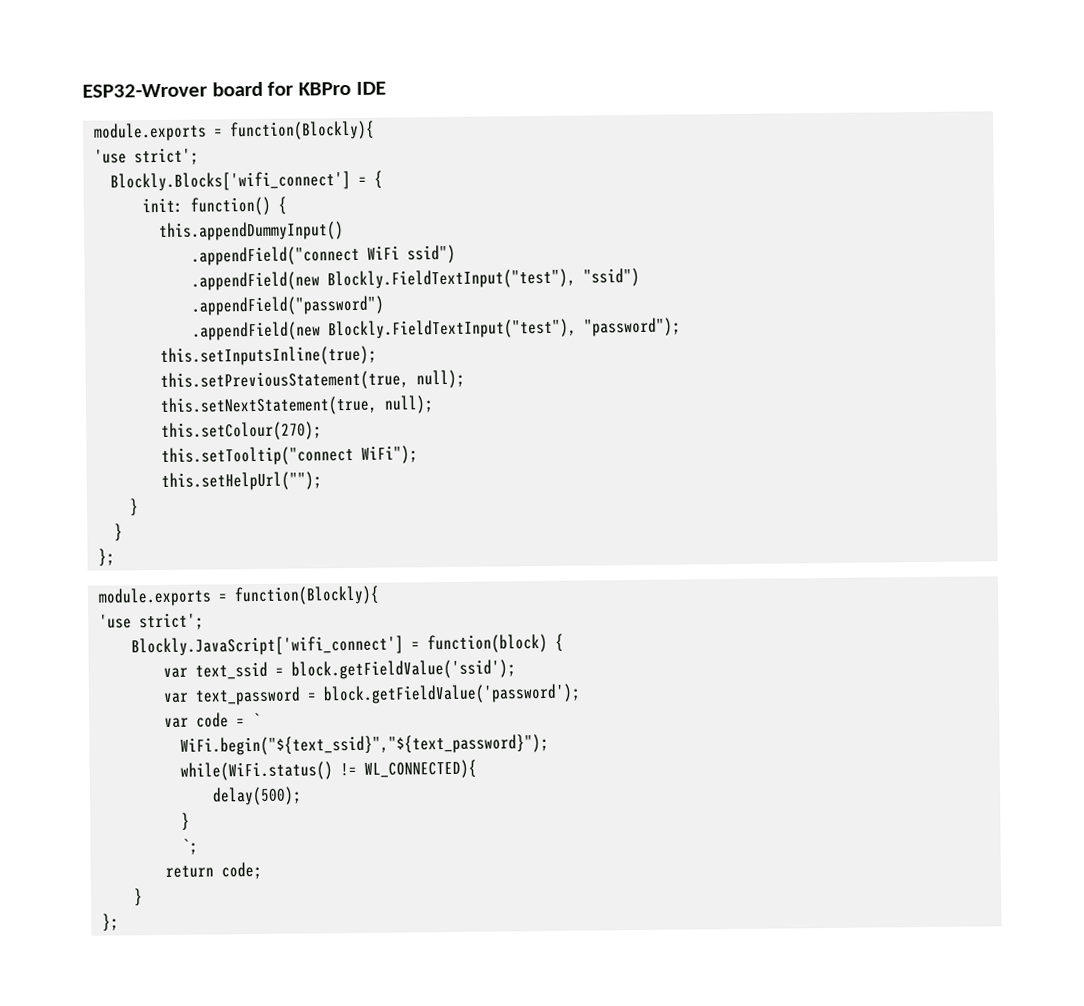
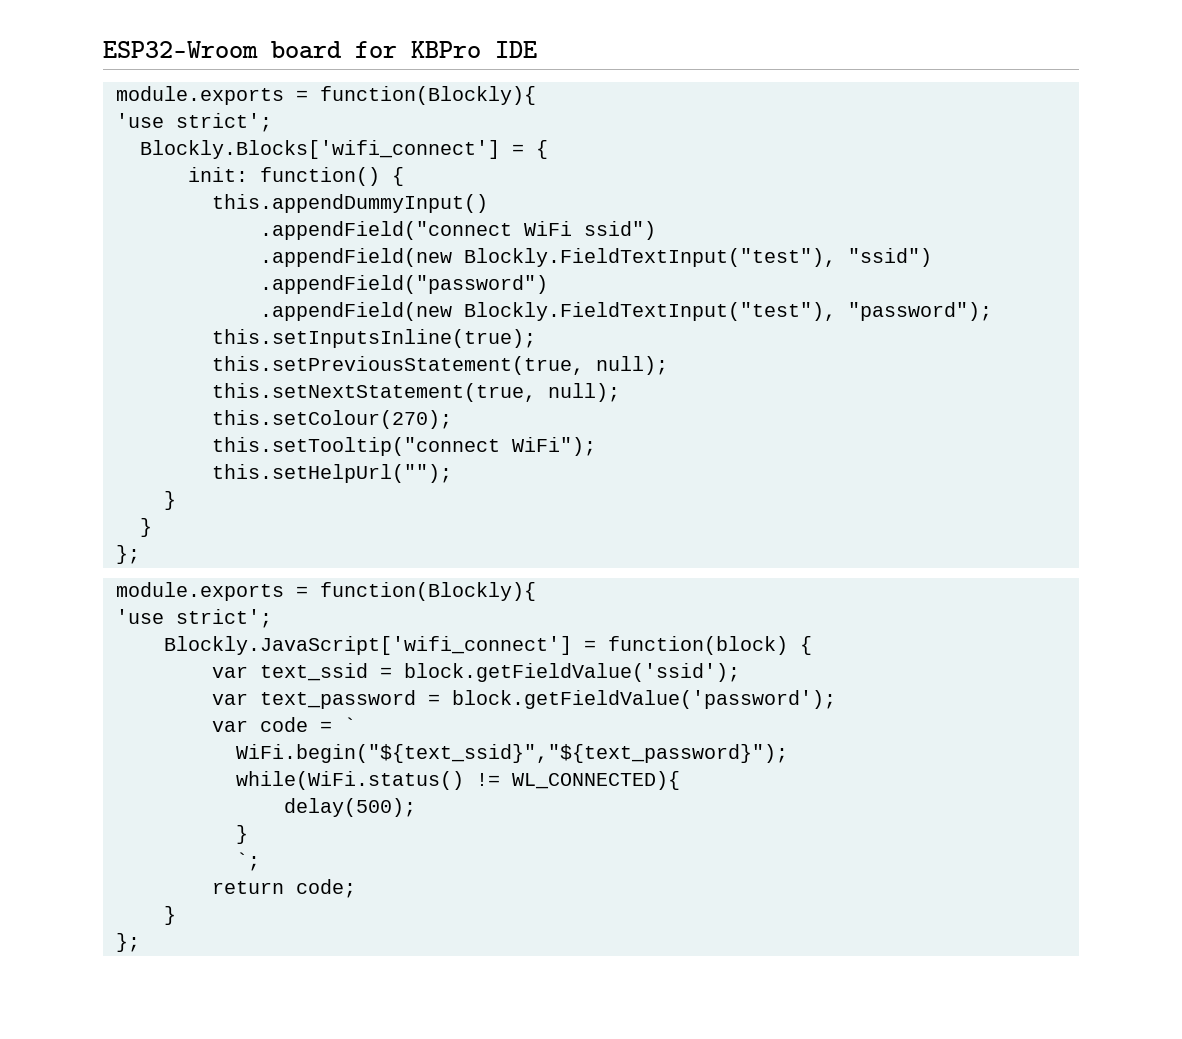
[82,83,208,98] ESP32-Wrover -> [103,41,258,58] ESP32-Wroom

